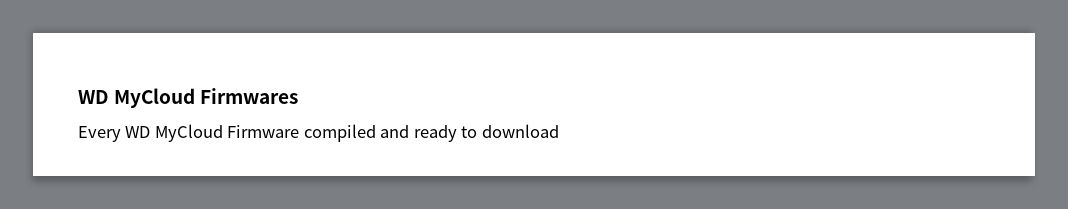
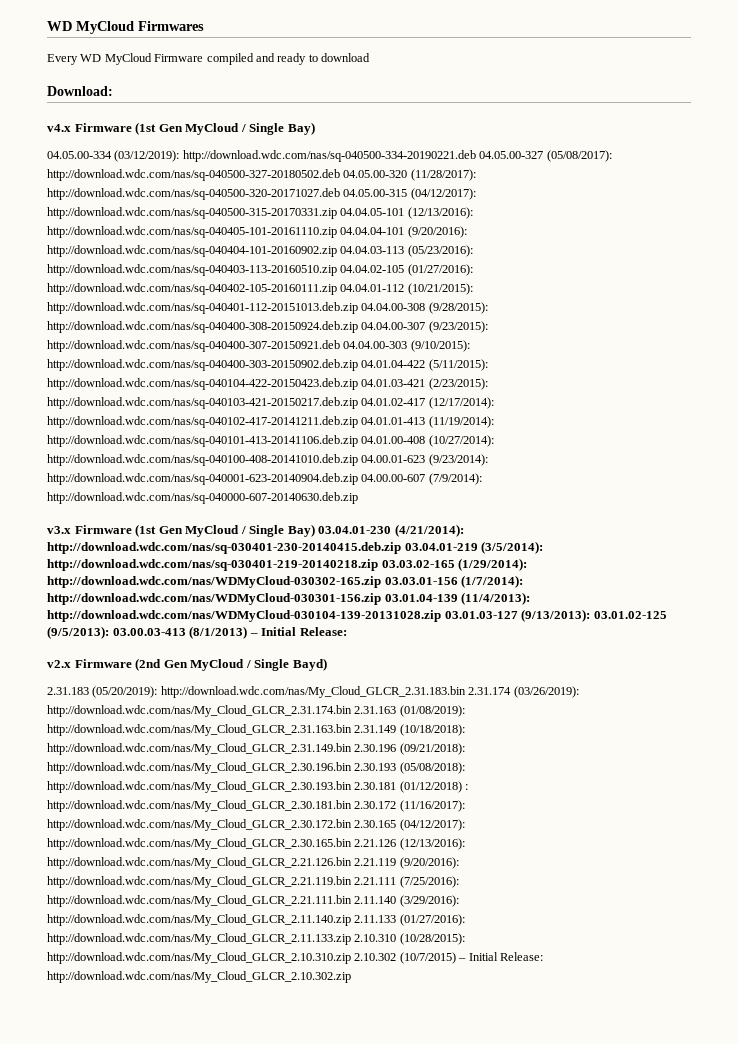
(559, 131) none -> [47,86,113,96] [47,122,315,135] [47,150,612,162] [47,169,476,181] [47,188,476,200] [47,207,473,219] [47,226,467,238] [47,245,473,257] [47,264,473,276] [47,283,473,295] [47,302,488,314] [47,321,488,333] [47,340,470,352] [47,359,488,371] [47,378,488,390] [47,397,494,409] [47,416,494,428] [47,435,494,447] [47,454,488,466] [47,473,482,485] [47,492,358,504] [47,524,464,537] [47,541,544,554] [47,558,528,571] [47,575,524,588] [47,592,531,605] [47,609,667,622] [47,626,347,639] [47,658,327,671] [47,686,579,698] [47,705,465,717] [47,724,465,736] [47,743,465,755] [47,762,465,774] [47,781,469,793] [47,800,465,812] [47,819,465,831] [47,838,465,850] [47,857,459,869] [47,876,459,888] [47,895,459,907] [47,914,465,926] [47,933,465,945] [47,952,543,964] [47,971,351,983] // Download: // v4.x Firmware (1st Gen MyCloud / Single Bay) // 04.05.00-334 (03/12/2019): http://download.wdc.com/nas/sq-040500-334-20190221.deb 04.05.00-327 (05/08/2017): http://download.wdc.com/nas/sq-040500-327-20180502.deb 04.05.00-320 (11/28/2017): http://download.wdc.com/nas/sq-040500-320-20171027.deb 04.05.00-315 (04/12/2017): http://download.wdc.com/nas/sq-040500-315-20170331.zip 04.04.05-101 (12/13/2016): http://download.wdc.com/nas/sq-040405-101-20161110.zip 04.04.04-101 (9/20/2016): http://download.wdc.com/nas/sq-040404-101-20160902.zip 04.04.03-113 (05/23/2016): http://download.wdc.com/nas/sq-040403-113-20160510.zip 04.04.02-105 (01/27/2016): http://download.wdc.com/nas/sq-040402-105-20160111.zip 04.04.01-112 (10/21/2015): http://download.wdc.com/nas/sq-040401-112-20151013.deb.zip 04.04.00-308 (9/28/2015): http://download.wdc.com/nas/sq-040400-308-20150924.deb.zip 04.04.00-307 (9/23/2015): http://download.wdc.com/nas/sq-040400-307-20150921.deb 04.04.00-303 (9/10/2015): http://download.wdc.com/nas/sq-040400-303-20150902.deb.zip 04.01.04-422 (5/11/2015): http://download.wdc.com/nas/sq-040104-422-20150423.deb.zip 04.01.03-421 (2/23/2015): http://download.wdc.com/nas/sq-040103-421-20150217.deb.zip 04.01.02-417 (12/17/2014): http://download.wdc.com/nas/sq-040102-417-20141211.deb.zip 04.01.01-413 (11/19/2014): http://download.wdc.com/nas/sq-040101-413-20141106.deb.zip 04.01.00-408 (10/27/2014): http://download.wdc.com/nas/sq-040100-408-20141010.deb.zip 04.00.01-623 (9/23/2014): http://download.wdc.com/nas/sq-040001-623-20140904.deb.zip 04.00.00-607 (7/9/2014): http://download.wdc.com/nas/sq-040000-607-20140630.deb.zip // v3.x Firmware (1st Gen MyCloud / Single Bay) 03.04.01-230 (4/21/2014): http://download.wdc.com/nas/sq-030401-230-20140415.deb.zip 03.04.01-219 (3/5/2014): http://download.wdc.com/nas/sq-030401-219-20140218.zip 03.03.02-165 (1/29/2014): http://download.wdc.com/nas/WDMyCloud-030302-165.zip 03.03.01-156 (1/7/2014): http://download.wdc.com/nas/WDMyCloud-030301-156.zip 03.01.04-139 (11/4/2013): http://download.wdc.com/nas/WDMyCloud-030104-139-20131028.zip 03.01.03-127 (9/13/2013): 03.01.02-125 (9/5/2013): 03.00.03-413 (8/1/2013) – Initial Release: // v2.x Firmware (2nd Gen MyCloud / Single Bayd) // 2.31.183 (05/20/2019): http://download.wdc.com/nas/My_Cloud_GLCR_2.31.183.bin 2.31.174 (03/26/2019): http://download.wdc.com/nas/My_Cloud_GLCR_2.31.174.bin 2.31.163 (01/08/2019): http://download.wdc.com/nas/My_Cloud_GLCR_2.31.163.bin 2.31.149 (10/18/2018): http://download.wdc.com/nas/My_Cloud_GLCR_2.31.149.bin 2.30.196 (09/21/2018): http://download.wdc.com/nas/My_Cloud_GLCR_2.30.196.bin 2.30.193 (05/08/2018): http://download.wdc.com/nas/My_Cloud_GLCR_2.30.193.bin 2.30.181 (01/12/2018) : http://download.wdc.com/nas/My_Cloud_GLCR_2.30.181.bin 2.30.172 (11/16/2017): http://download.wdc.com/nas/My_Cloud_GLCR_2.30.172.bin 2.30.165 (04/12/2017): http://download.wdc.com/nas/My_Cloud_GLCR_2.30.165.bin 2.21.126 (12/13/2016): http://download.wdc.com/nas/My_Cloud_GLCR_2.21.126.bin 2.21.119 (9/20/2016): http://download.wdc.com/nas/My_Cloud_GLCR_2.21.119.bin 2.21.111 (7/25/2016): http://download.wdc.com/nas/My_Cloud_GLCR_2.21.111.bin 2.11.140 (3/29/2016): http://download.wdc.com/nas/My_Cloud_GLCR_2.11.140.zip 2.11.133 (01/27/2016): http://download.wdc.com/nas/My_Cloud_GLCR_2.11.133.zip 2.10.310 (10/28/2015): http://download.wdc.com/nas/My_Cloud_GLCR_2.10.310.zip 2.10.302 (10/7/2015) – Initial Release: http://download.wdc.com/nas/My_Cloud_GLCR_2.10.302.zip

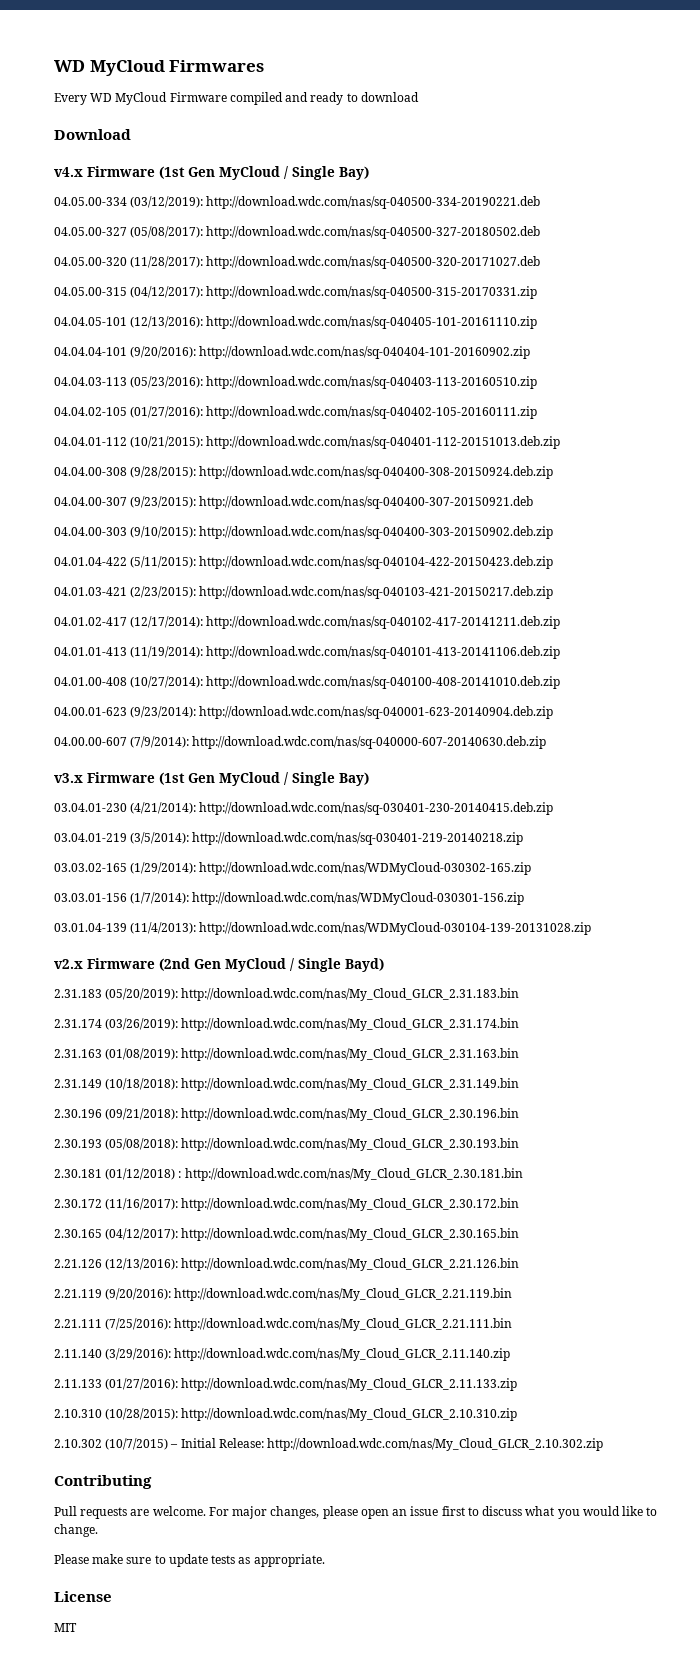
[47,86,113,96] Download: -> [54,129,131,140] Download
(476, 156) none -> (541, 202) //
(340, 175) none -> (541, 232) //
(340, 194) none -> (541, 262) //
(337, 213) none -> (538, 292) //
(337, 232) none -> (538, 322) //
(337, 251) none -> (531, 352) //
(337, 270) none -> (538, 382) //
(337, 289) none -> (538, 412) //
(358, 308) none -> (561, 442) //
(358, 327) none -> (554, 472) //
(340, 346) none -> (534, 502) //
(358, 365) none -> (554, 532) //
(358, 384) none -> (554, 562) //
(358, 403) none -> (554, 592) //
(358, 422) none -> (561, 622) //
(358, 441) none -> (561, 652) //
(358, 460) none -> (561, 682) //
(358, 479) none -> (554, 712) //
(315, 530) none -> (369, 779) //
(401, 548) none -> (554, 808) //
(378, 565) none -> (524, 838) //
(381, 582) none -> (532, 868) //
(381, 599) none -> (525, 898) //
[444,609,667,622] [47,626,347,639] 03.01.03-127 (9/13/2013): 03.01.02-125 (9/5/2013): 03.00.03-413 (8/1/2013) – Initial Release: -> (592, 928) none
(466, 692) none -> (520, 994) //
(352, 711) none -> (520, 1024) //
(352, 730) none -> (520, 1054) //
(352, 749) none -> (520, 1084) //
(352, 768) none -> (520, 1114) //
(352, 787) none -> (520, 1144) //
(352, 806) none -> (523, 1174) //
(352, 825) none -> (520, 1204) //
(352, 844) none -> (520, 1234) //
(352, 863) none -> (520, 1264) //
(352, 882) none -> (513, 1294) //
(352, 901) none -> (513, 1324) //
(351, 920) none -> (511, 1354) //
(351, 939) none -> (518, 1384) //
(351, 958) none -> (518, 1414) //
(351, 977) none -> [54,1475,152,1489] [54,1506,658,1519] [54,1524,98,1537] [54,1554,325,1567] [54,1591,112,1602] [54,1623,77,1632] // Contributing // Pull requests are welcome. For major changes, please open an issue first to discuss what you would like to change. // Please make sure to update tests as appropriate. // License // MIT

